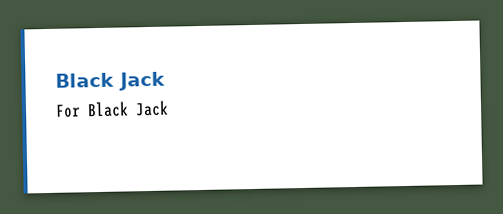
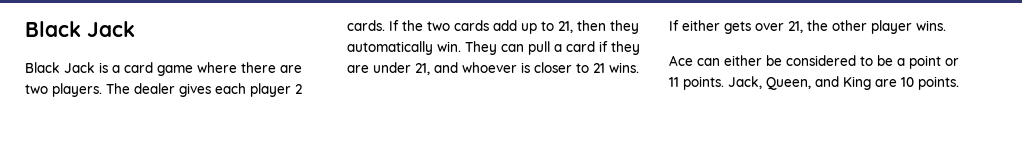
[55,100,169,118] For Black Jack -> [25,62,302,76] [25,83,302,97] [347,20,639,34] [347,41,640,55] [347,62,639,75] [669,20,946,34] [669,55,959,69] [669,76,959,90] Black Jack is a card game where there are two players. The dealer gives each player 2 cards. If the two cards add up to 21, then they automatically win. They can pull a card if they are under 21, and whoever is closer to 21 wins. If either gets over 21, the other player wins. // Ace can either be considered to be a point or 11 points. Jack, Queen, and King are 10 points.

